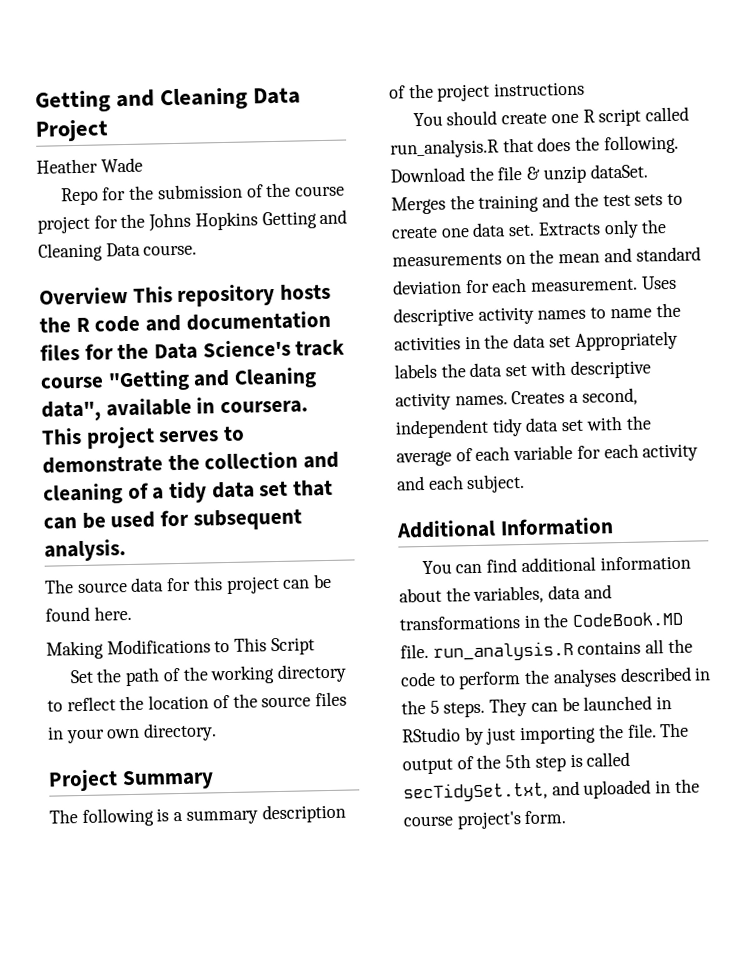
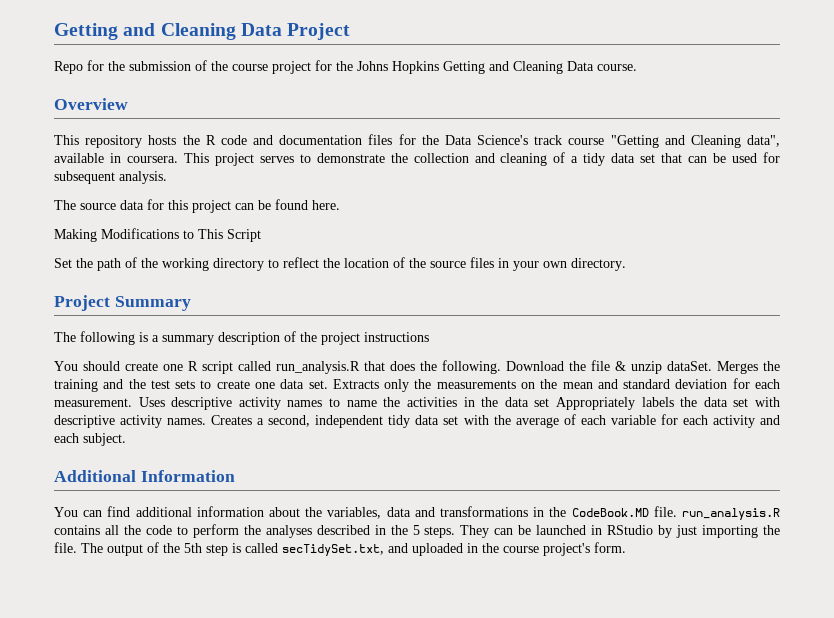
[36,157,143,174] // Heather Wade -> (351, 31) none
(128, 295) none -> (128, 104) //

